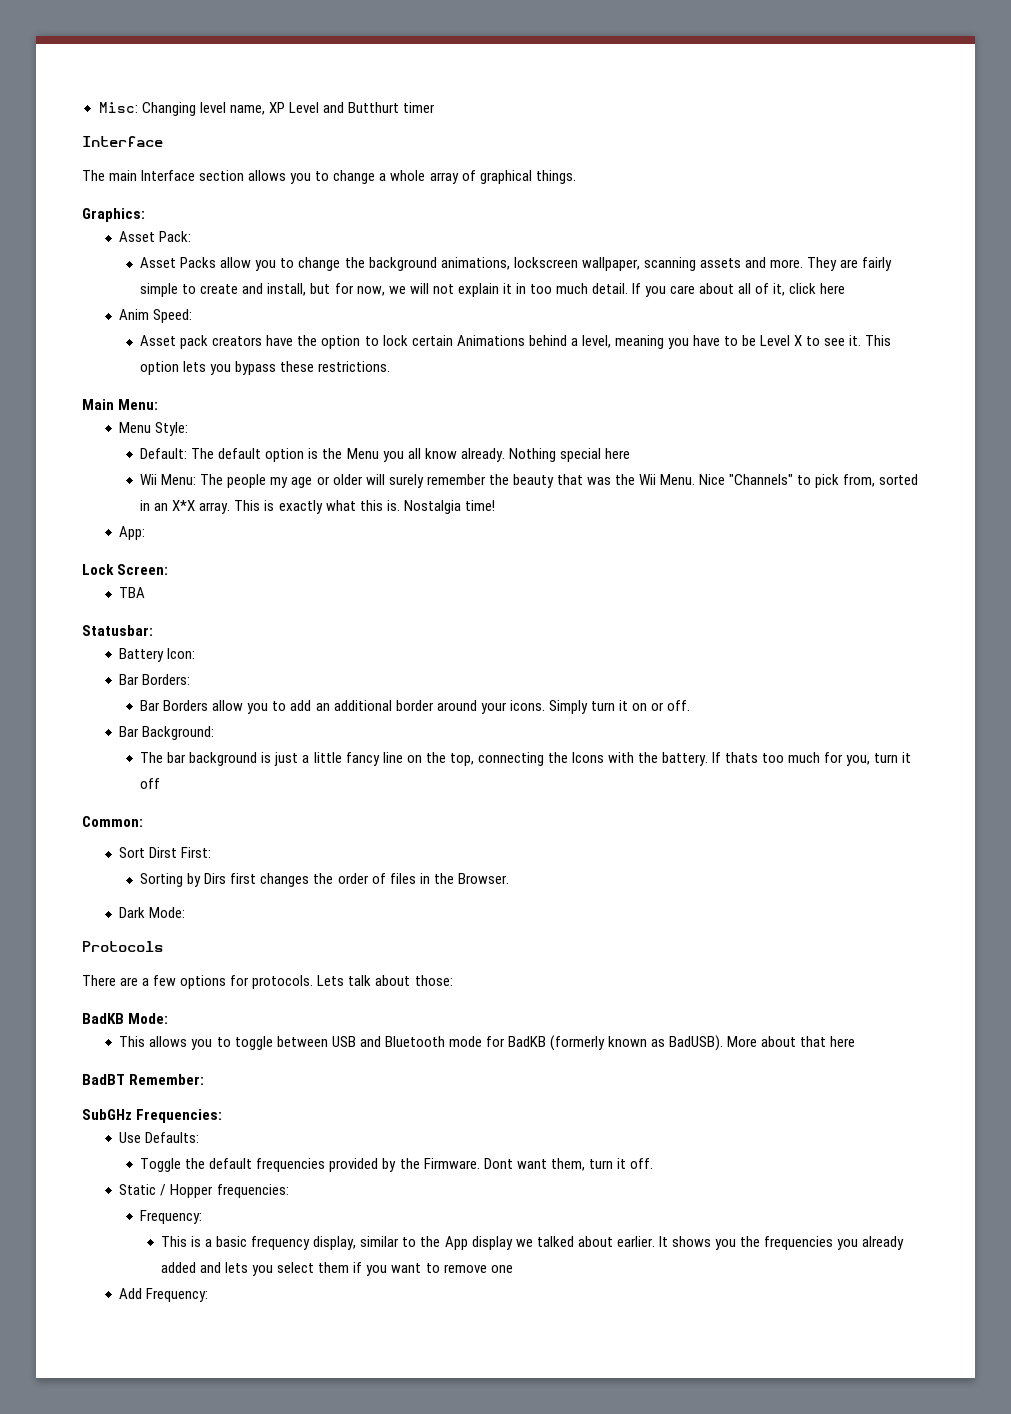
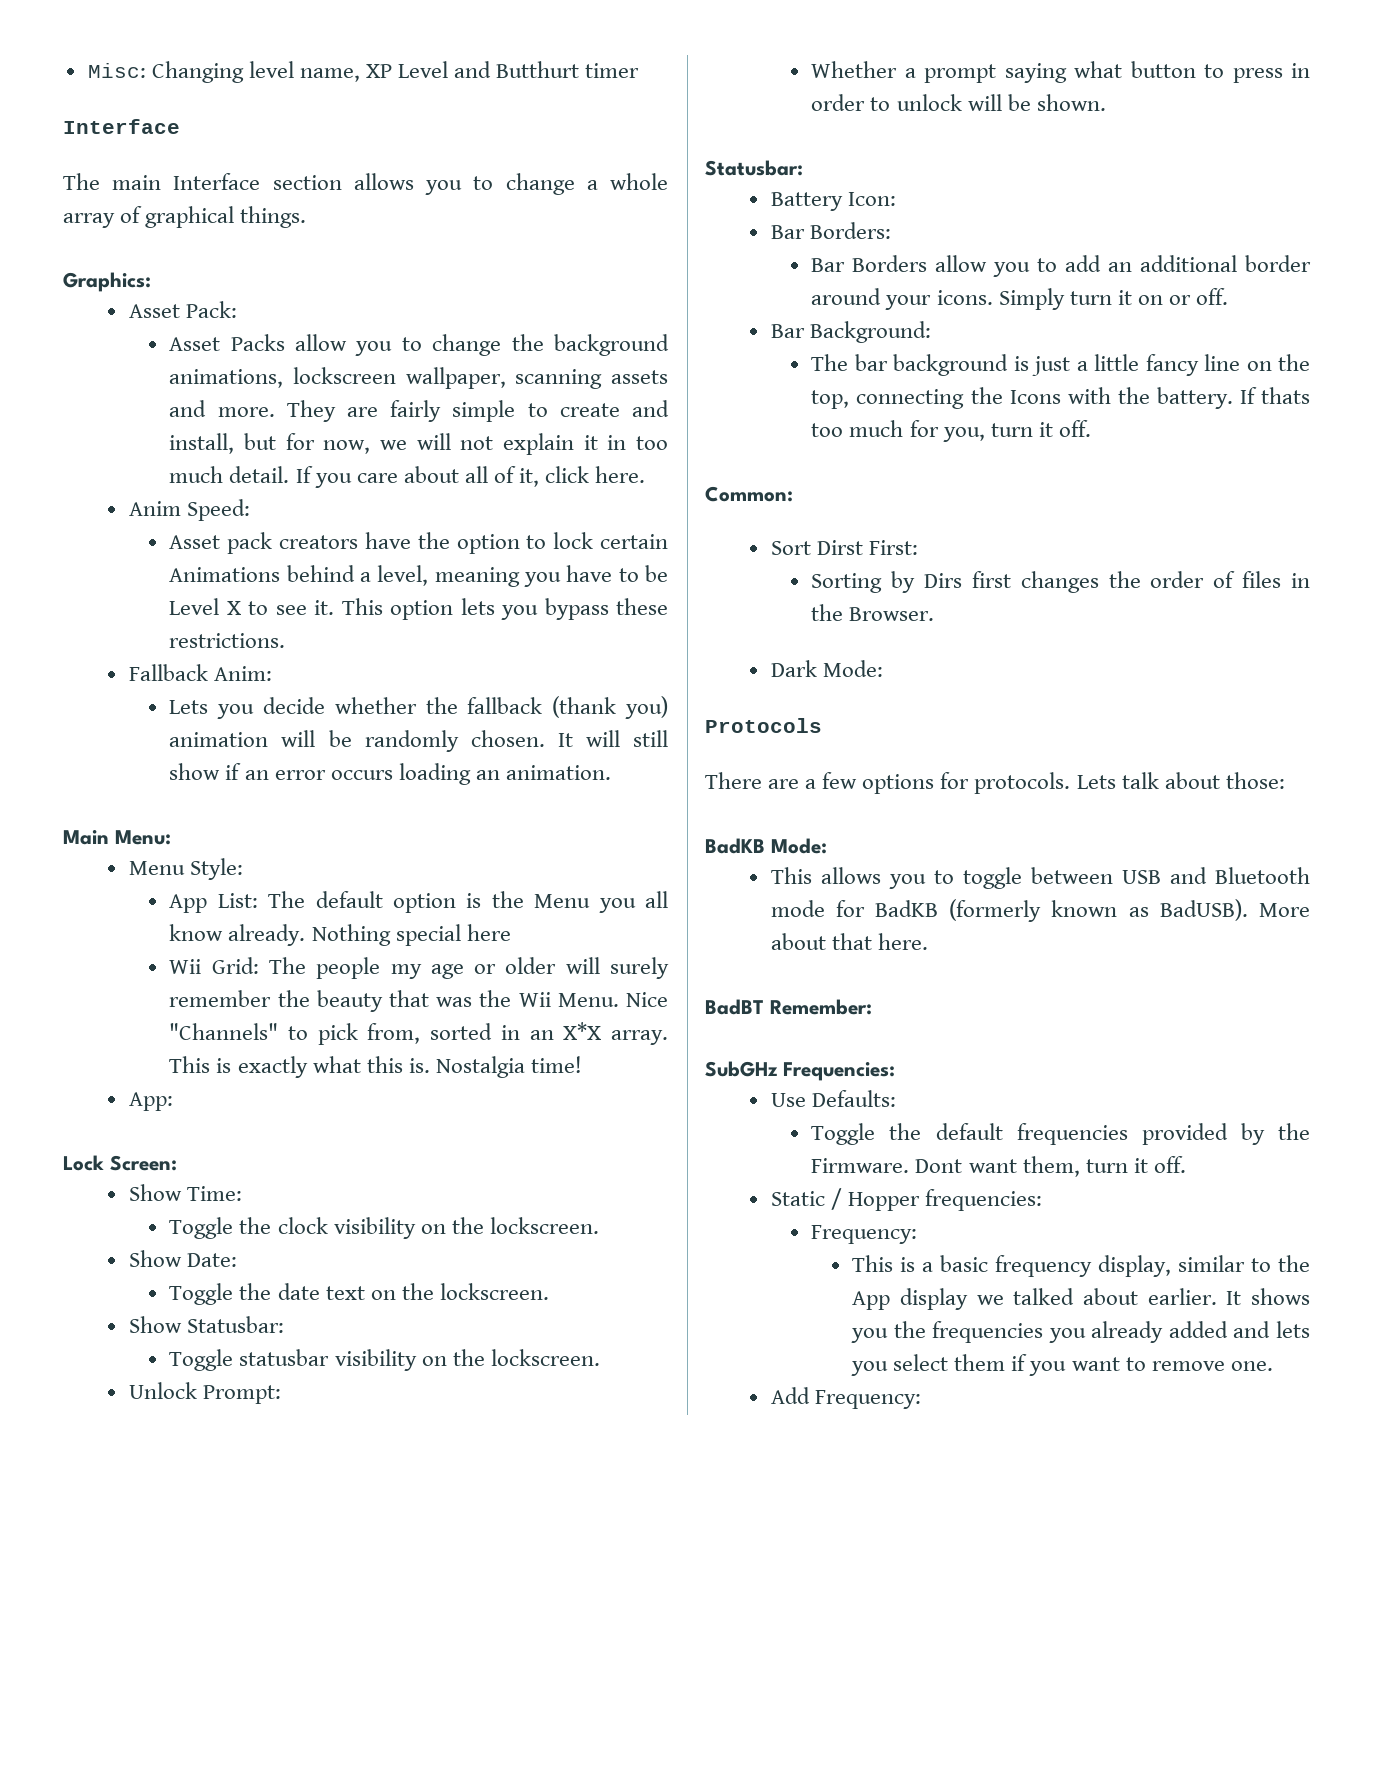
[820,283,846,294] here -> [595,466,646,483] here.
(391, 366) none -> [128,664,272,681] [169,696,669,719] [169,730,668,752] [169,763,611,785] // Fallback Anim: // Lets you decide whether the fallback (thank you) animation will be randomly chosen. It will still show if an error occurs loading an animation.
[140,448,188,459] Default: -> [169,893,258,913] App List:
[161,474,197,485] Menu: -> [211,957,259,974] Grid:
[119,587,146,598] TBA -> [128,1184,242,1201] [169,1217,599,1239] [128,1250,237,1267] [169,1283,549,1305] [128,1316,284,1333] [169,1349,600,1371] [128,1382,281,1404] [811,61,1310,83] [811,94,1106,111] Show Time: // Toggle the clock visibility on the lockscreen. // Show Date: // Toggle the date text on the lockscreen. // Show Statusbar: // Toggle statusbar visibility on the lockscreen. // Unlock Prompt: // Whether a prompt saying what button to press in order to unlock will be shown.
[140,778,161,789] off -> [1058,420,1091,437] off.
[830,1036,856,1047] here -> [877,933,928,950] here.
[490,1265,513,1273] one -> [1230,1361,1273,1371] one.

